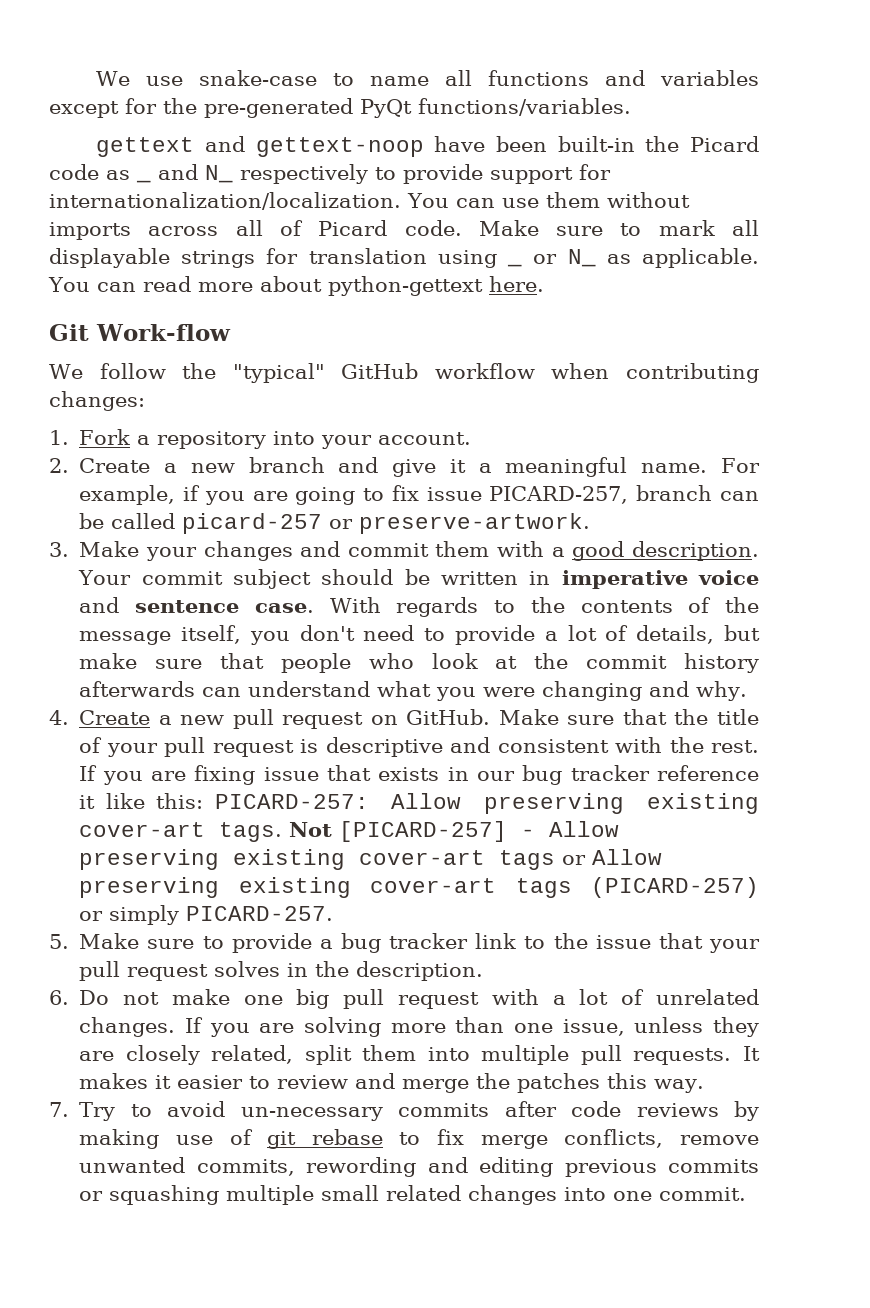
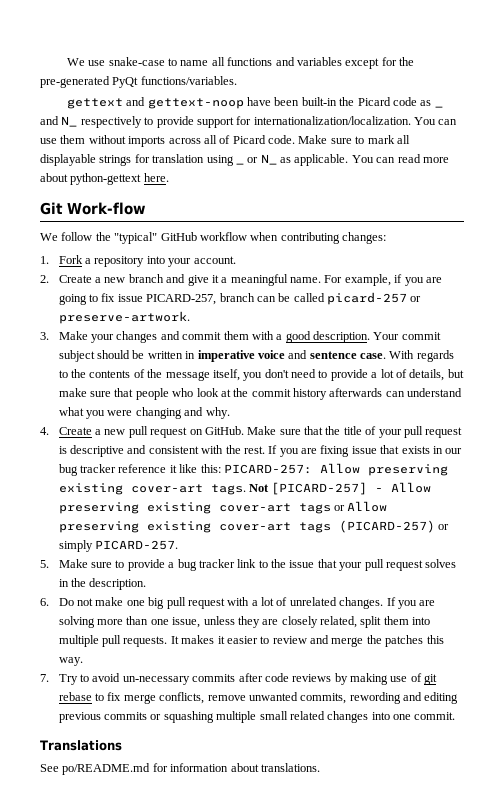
(747, 1194) none -> [40,740,122,751] [40,763,320,775] // Translations // See po/README.md for information about translations.

